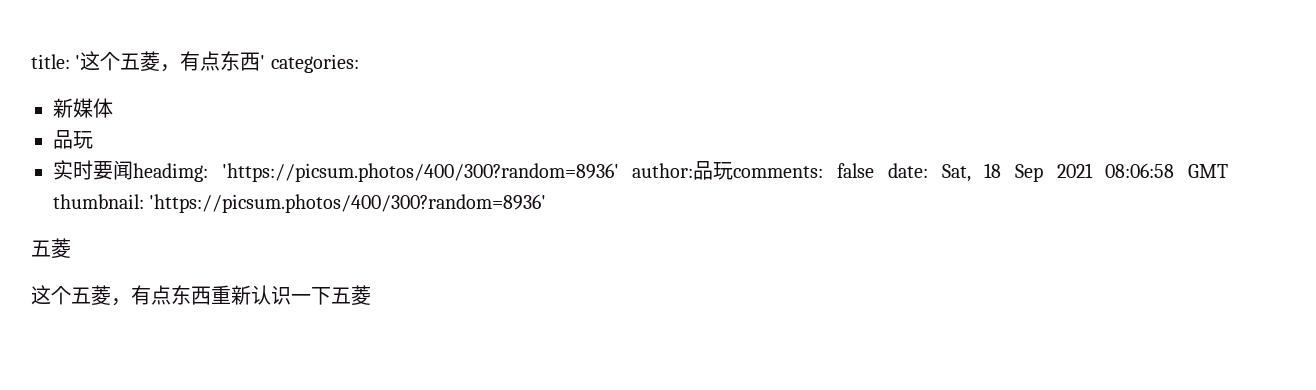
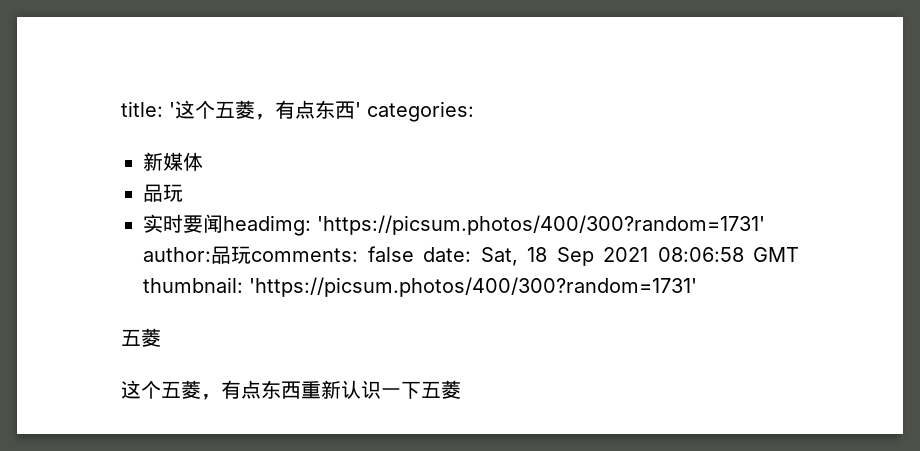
[221,163,619,182] 'https://picsum.photos/400/300?random=8936' -> [317,215,765,235] 'https://picsum.photos/400/300?random=1731'
[149,194,547,213] 'https://picsum.photos/400/300?random=8936' -> [249,277,697,297] 'https://picsum.photos/400/300?random=1731'

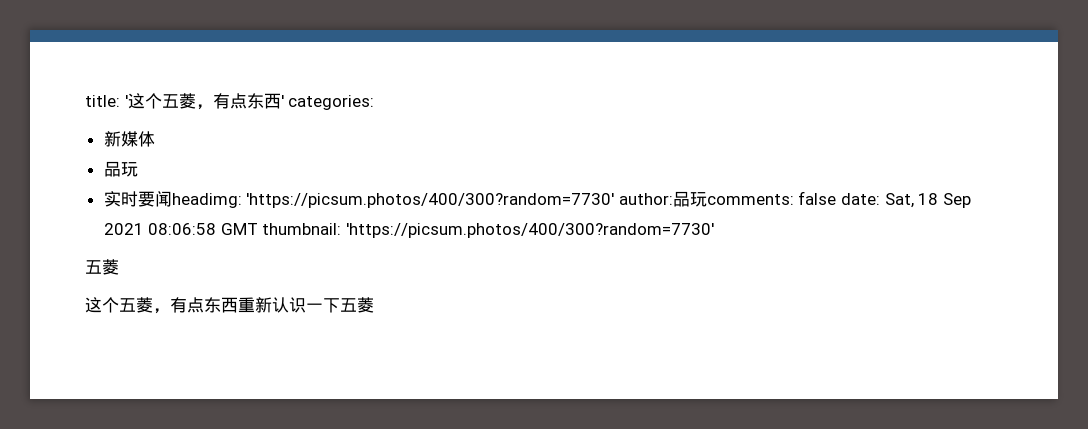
[317,215,765,235] 'https://picsum.photos/400/300?random=1731' -> [246,193,615,208] 'https://picsum.photos/400/300?random=7730'
[249,277,697,297] 'https://picsum.photos/400/300?random=1731' -> [346,223,715,238] 'https://picsum.photos/400/300?random=7730'

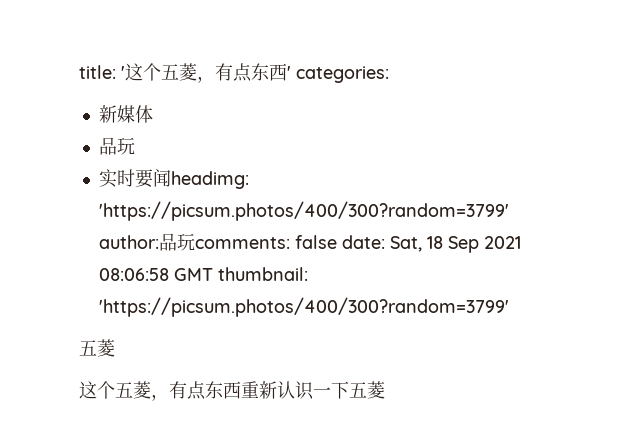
[246,193,615,208] 'https://picsum.photos/400/300?random=7730' -> [98,201,509,221] 'https://picsum.photos/400/300?random=3799'
[346,223,715,238] 'https://picsum.photos/400/300?random=7730' -> [98,297,509,317] 'https://picsum.photos/400/300?random=3799'

